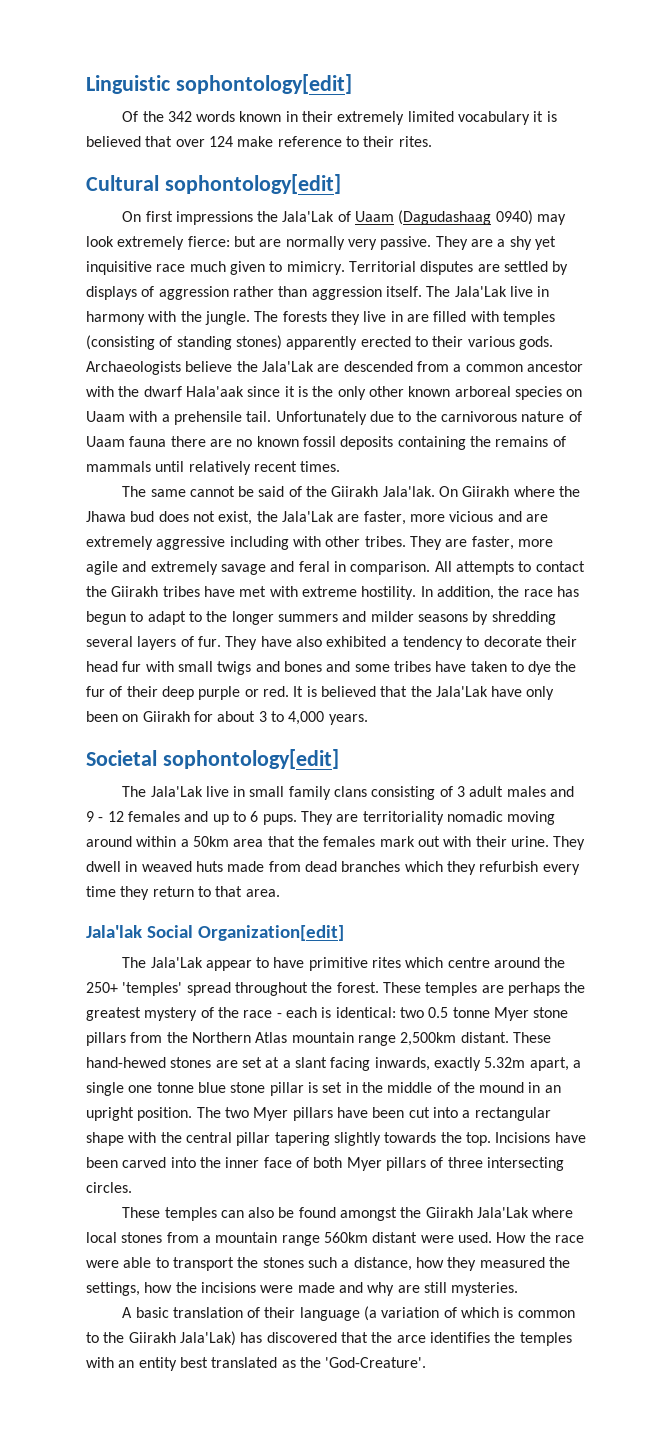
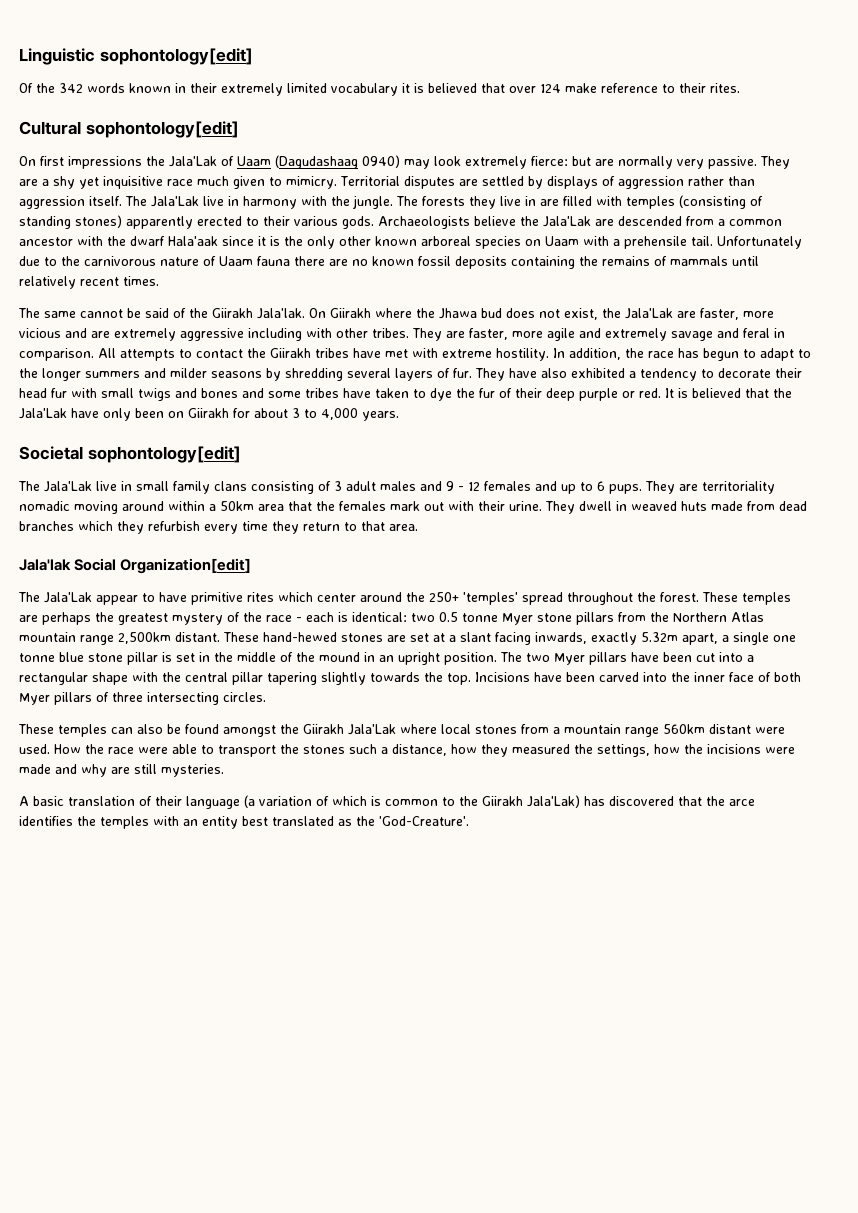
[447,957,490,968] centre -> [317,593,356,602] center

